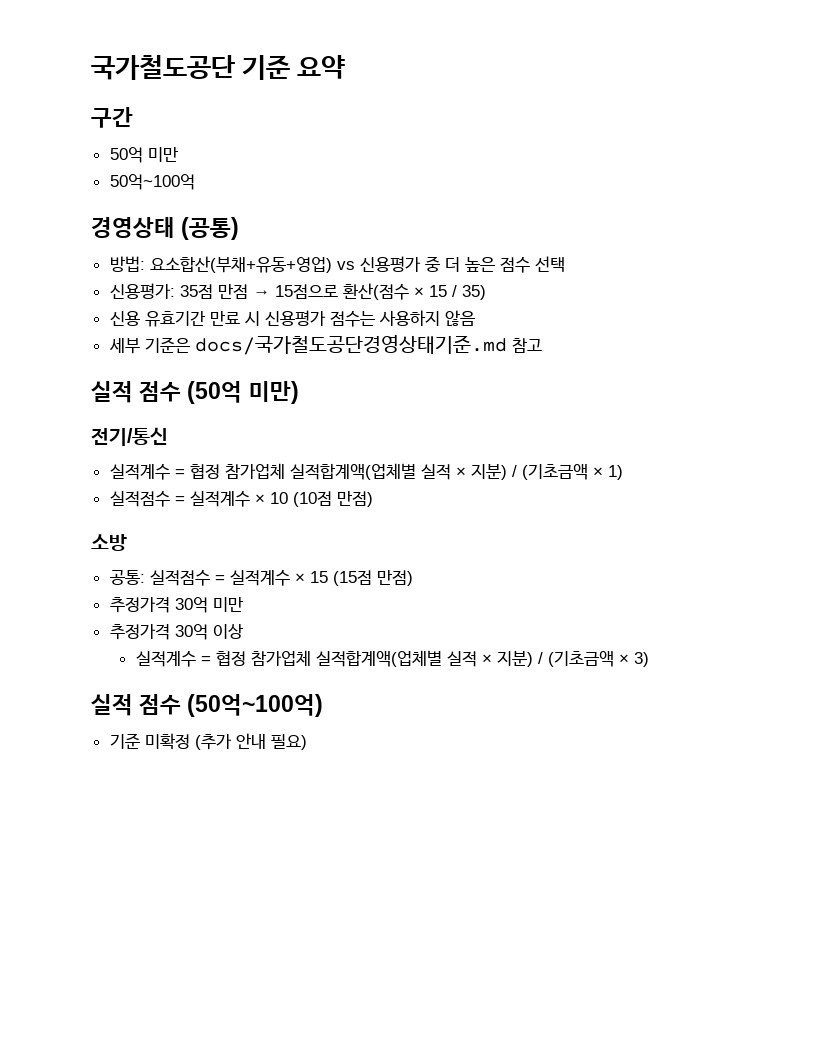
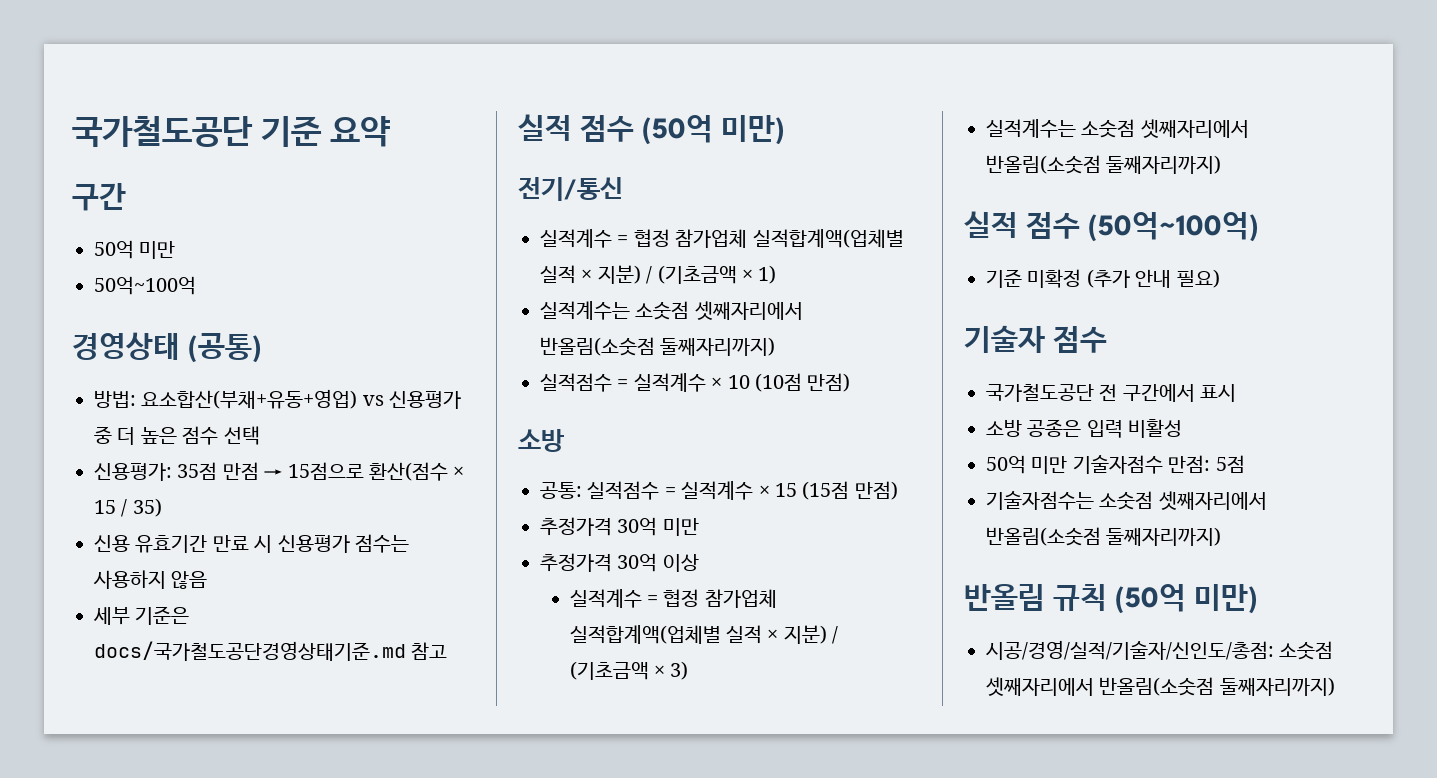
(623, 472) none -> [540,301,803,320] [540,337,776,356] // 실적계수는 소숫점 셋째자리에서 반올림(소숫점 둘째자리까지)
(649, 659) none -> [986,119,1249,138] [986,155,1222,174] // 실적계수는 소숫점 셋째자리에서 반올림(소숫점 둘째자리까지)
(307, 742) none -> [964,325,1107,353] [986,384,1237,402] [986,419,1183,438] [986,455,1245,474] [986,491,1267,510] [986,527,1222,546] [964,584,1258,614] [986,640,1334,660] [986,677,1335,696] // 기술자 점수 // 국가철도공단 전 구간에서 표시 // 소방 공종은 입력 비활성 // 50억 미만 기술자점수 만점: 5점 // 기술자점수는 소숫점 셋째자리에서 반올림(소숫점 둘째자리까지) // 반올림 규칙 (50억 미만) // 시공/경영/실적/기술자/신인도/총점: 소숫점 셋째자리에서 반올림(소숫점 둘째자리까지)

